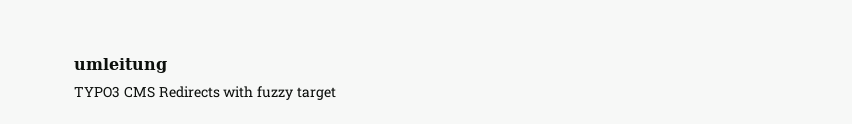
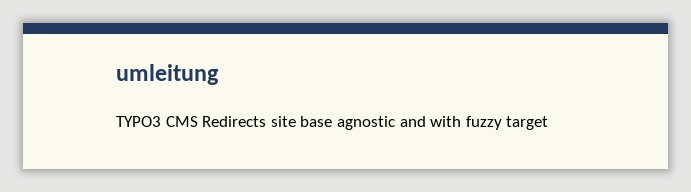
(220, 92) none -> [270,116,426,130] site base agnostic and

